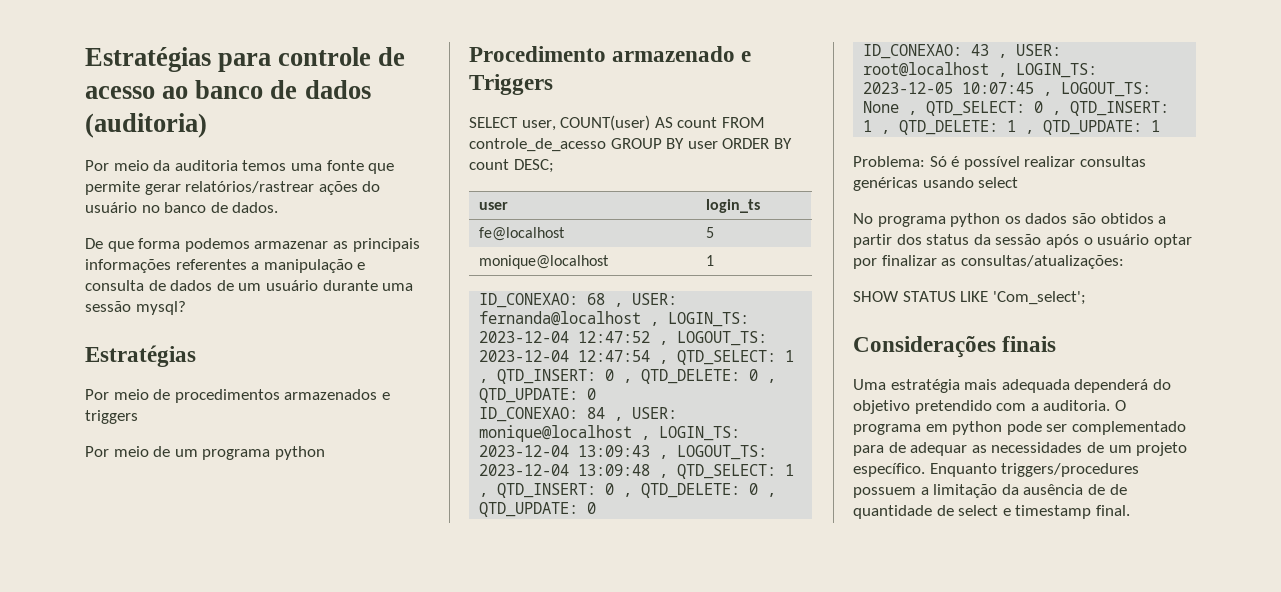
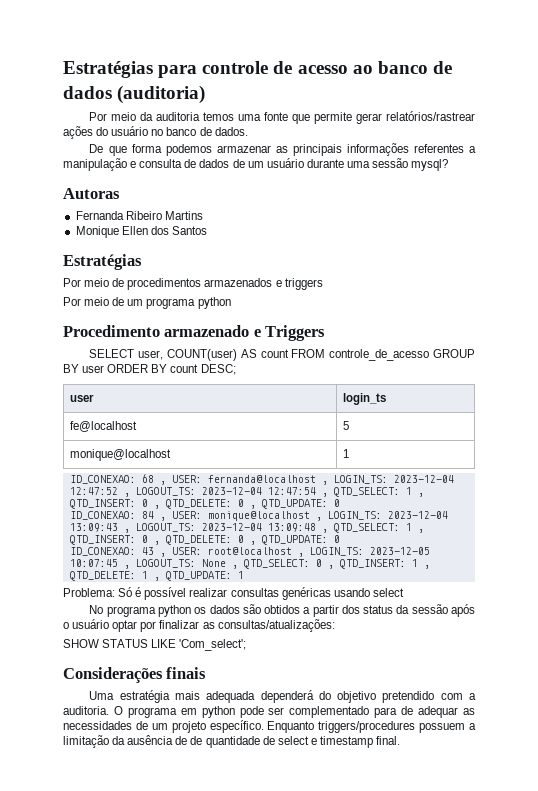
(186, 308) none -> [63,188,120,199] [75,211,203,220] [75,226,207,238] // Autoras // Fernanda Ribeiro Martins // Monique Ellen dos Santos

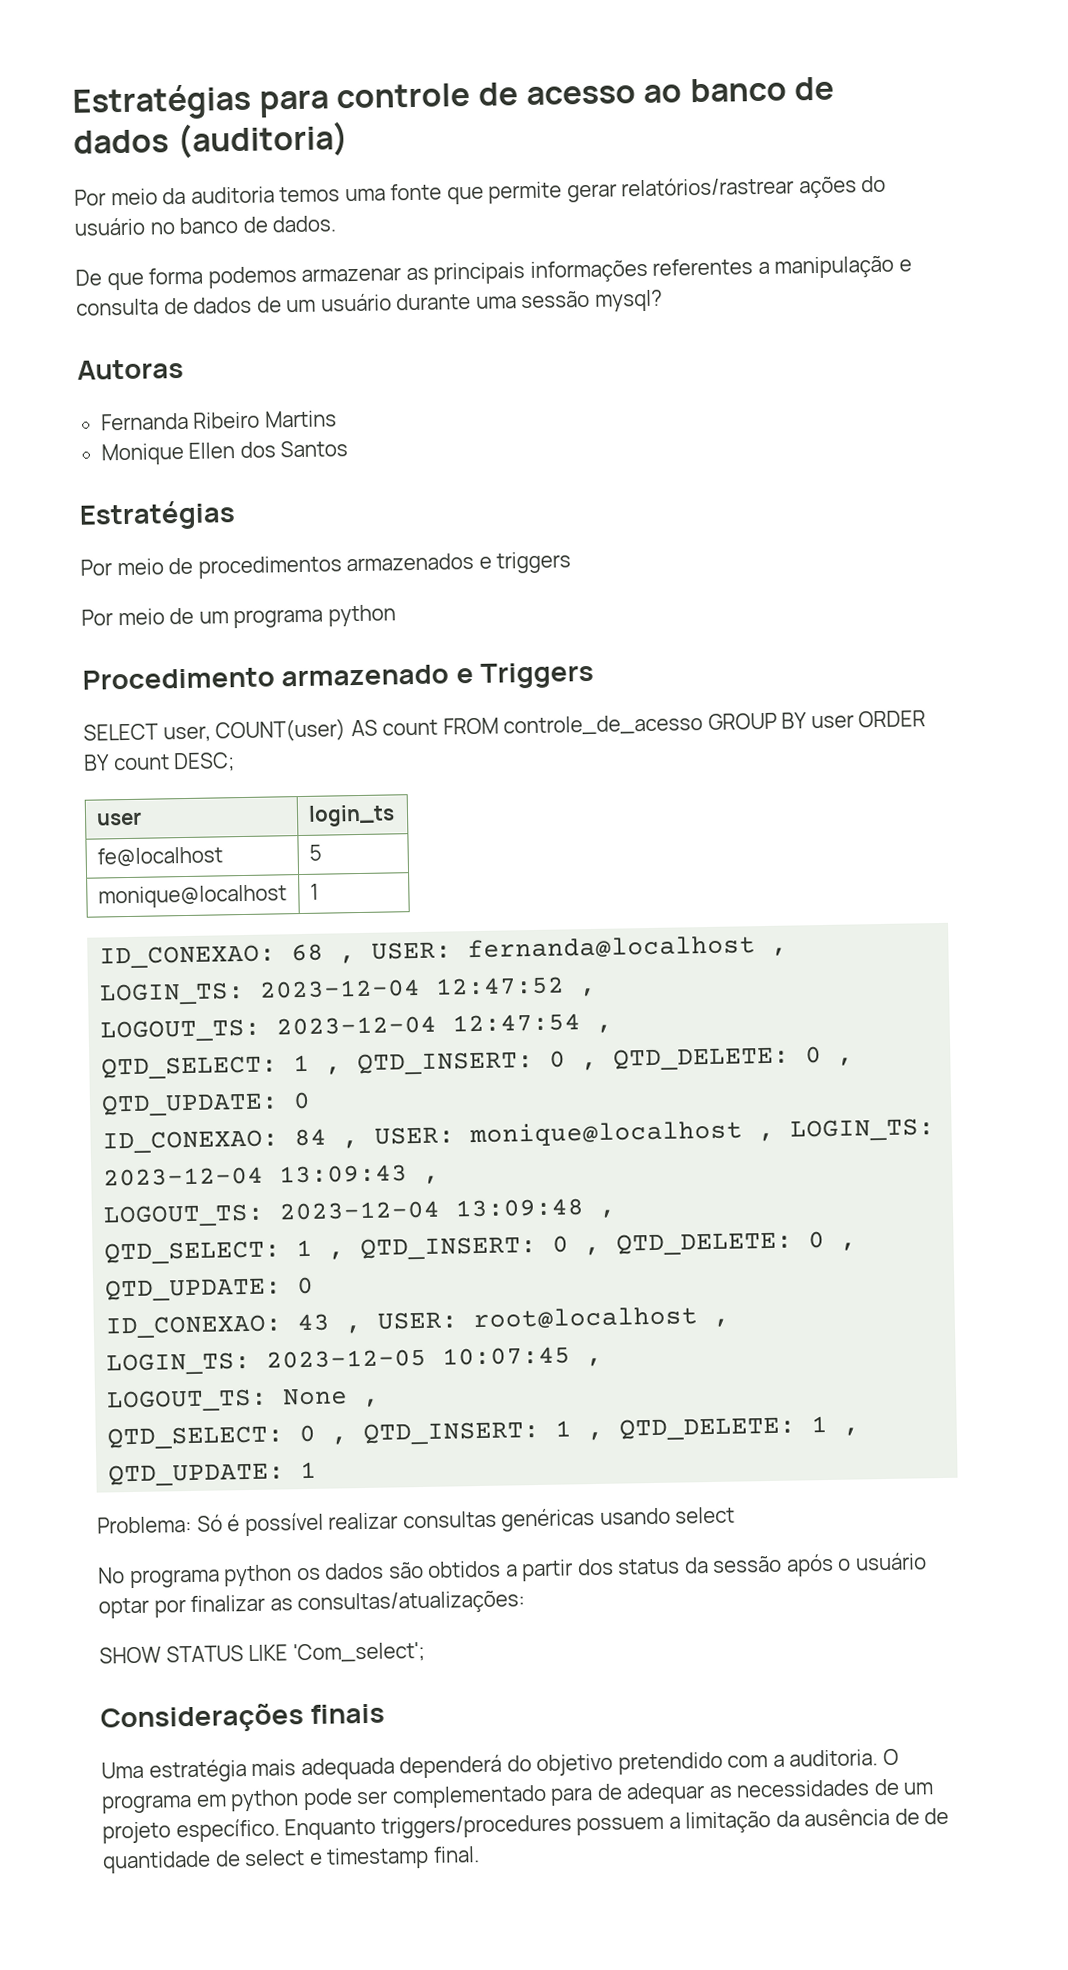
(130, 495) none -> (598, 992) //
(328, 495) none -> (614, 1028) //
(130, 531) none -> (441, 1179) //
(328, 531) none -> (618, 1213) //
(304, 555) none -> (731, 1322) //
(130, 567) none -> (604, 1362) //
(238, 567) none -> (381, 1403) //

